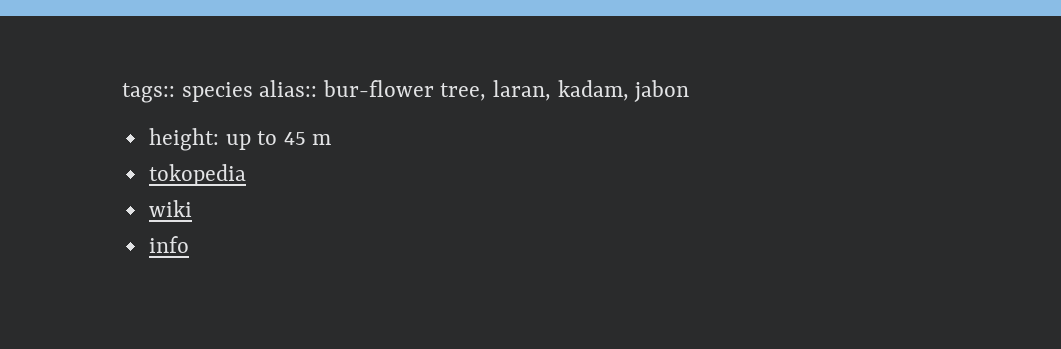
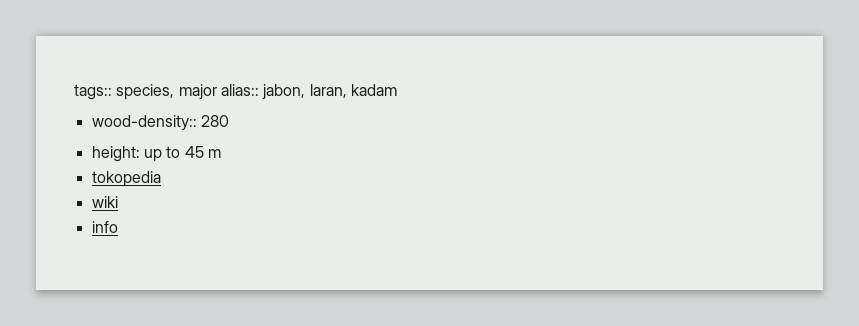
[181,80,690,102] species alias:: bur-flower tree, laran, kadam, jabon -> [116,84,397,100] [91,115,229,131] species, major alias:: jabon, laran, kadam // wood-density:: 280

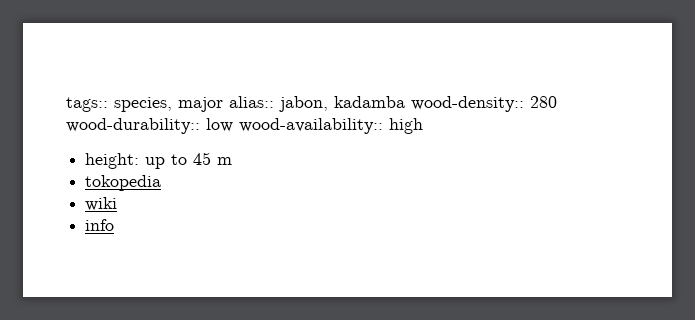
[309,84,397,98] laran, kadam // -> [334,96,405,108] kadamba
(229, 121) none -> [66,118,423,134] wood-durability:: low wood-availability:: high

